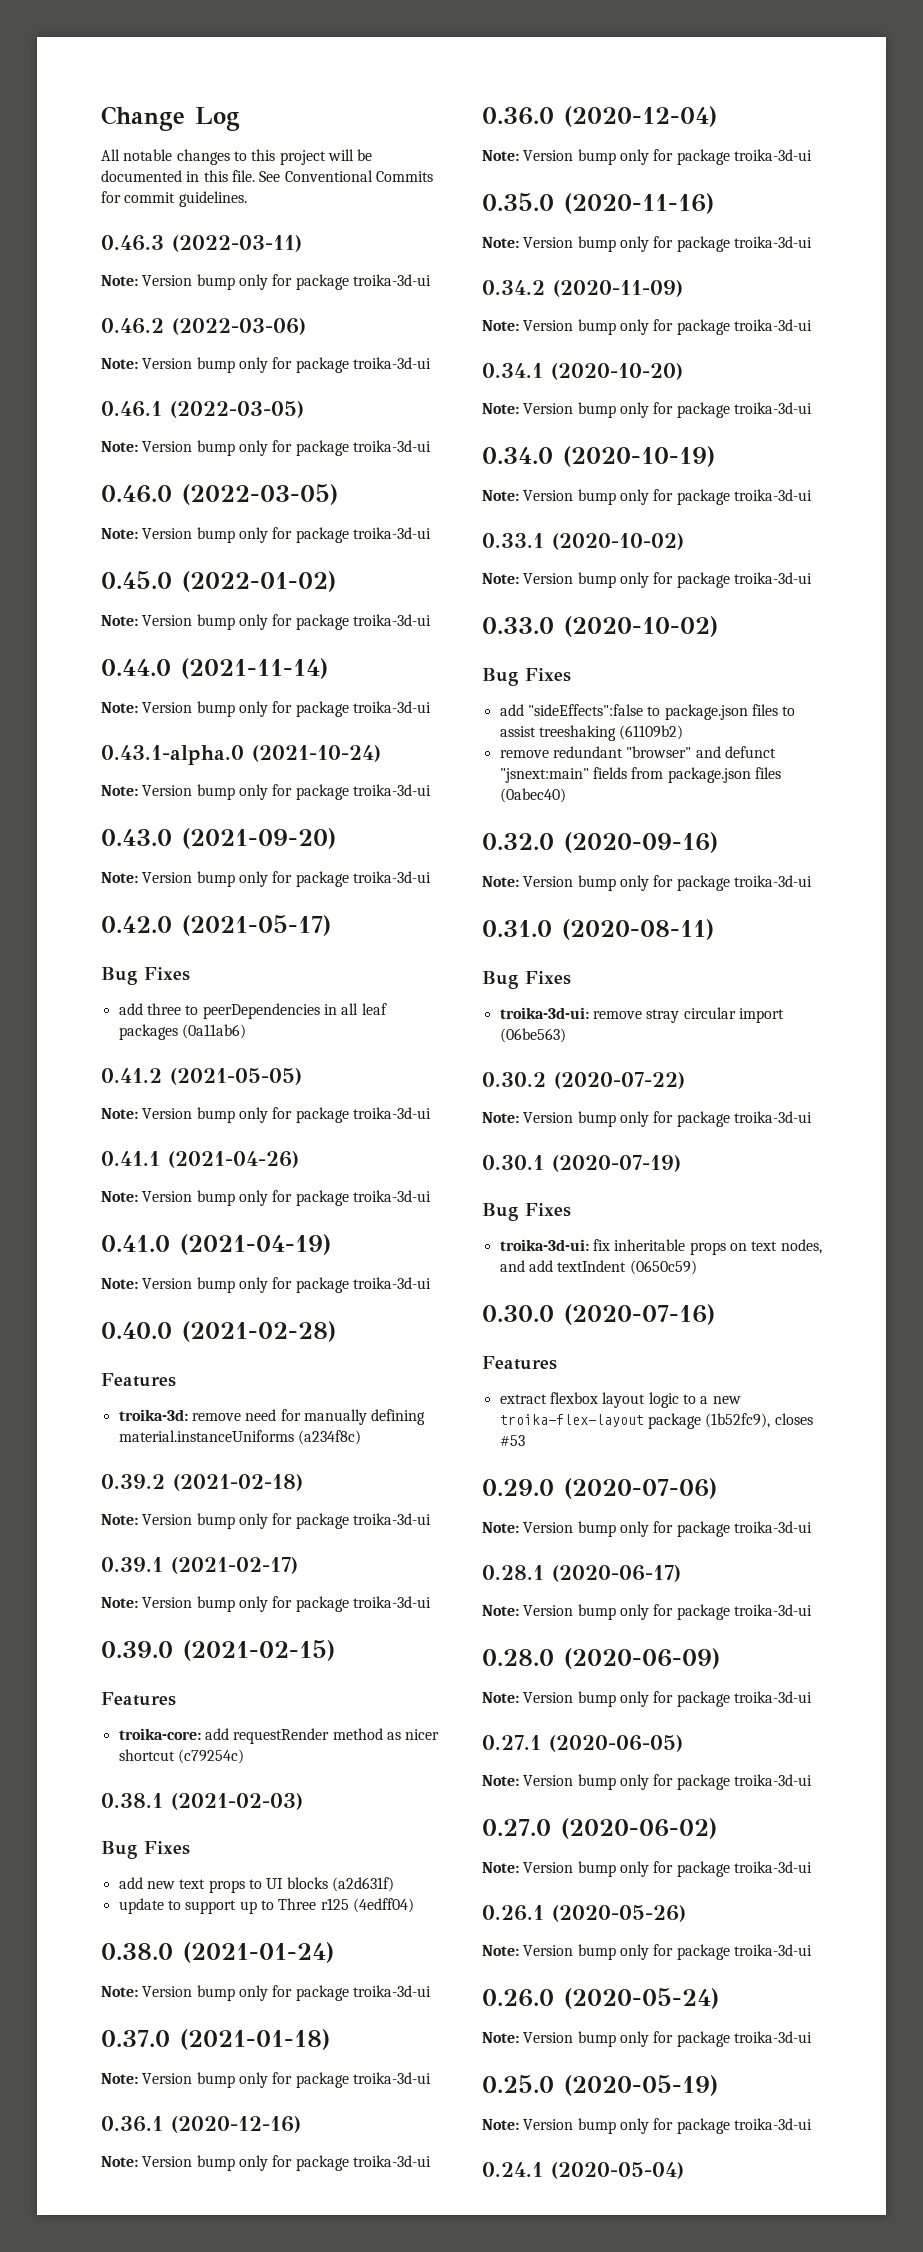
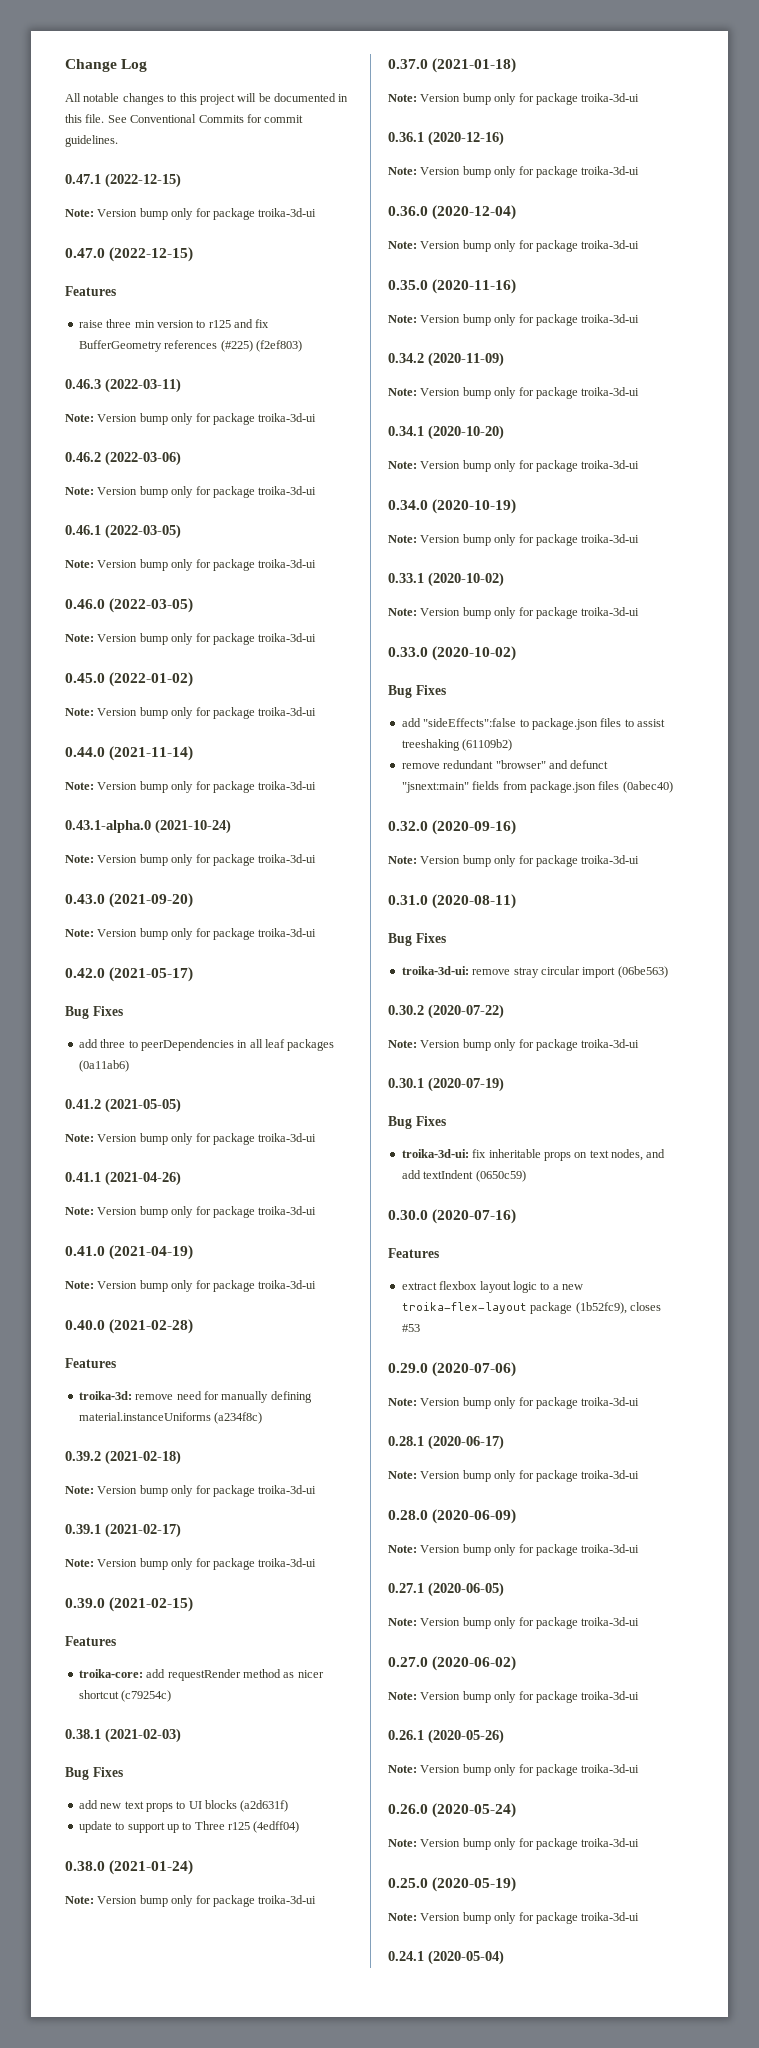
(247, 199) none -> [65,173,181,188] [65,208,317,220] [65,247,194,262] [65,286,116,296] [78,319,270,328] [78,340,302,352] // 0.47.1 (2022-12-15) // Note: Version bump only for package troika-3d-ui // 0.47.0 (2022-12-15) // Features // raise three min version to r125 and fix BufferGeometry references (#225) (f2ef803)

